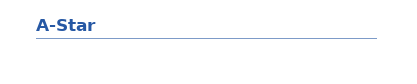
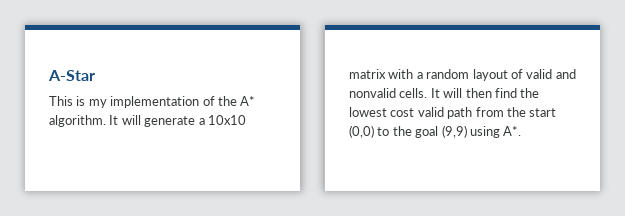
(96, 25) none -> [49,96,256,108] [49,115,246,127] [349,69,576,81] [349,88,540,98] [349,107,557,119] [349,125,522,138] // This is my implementation of the A* algorithm. It will generate a 10x10 matrix with a random layout of valid and nonvalid cells. It will then find the lowest cost valid path from the start (0,0) to the goal (9,9) using A*.

